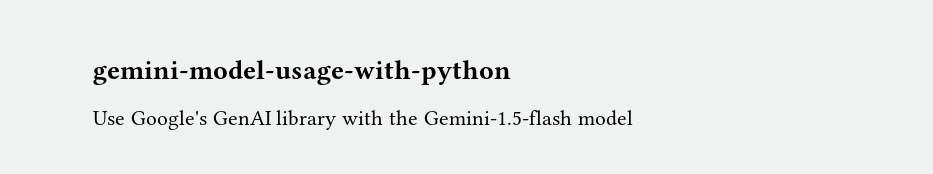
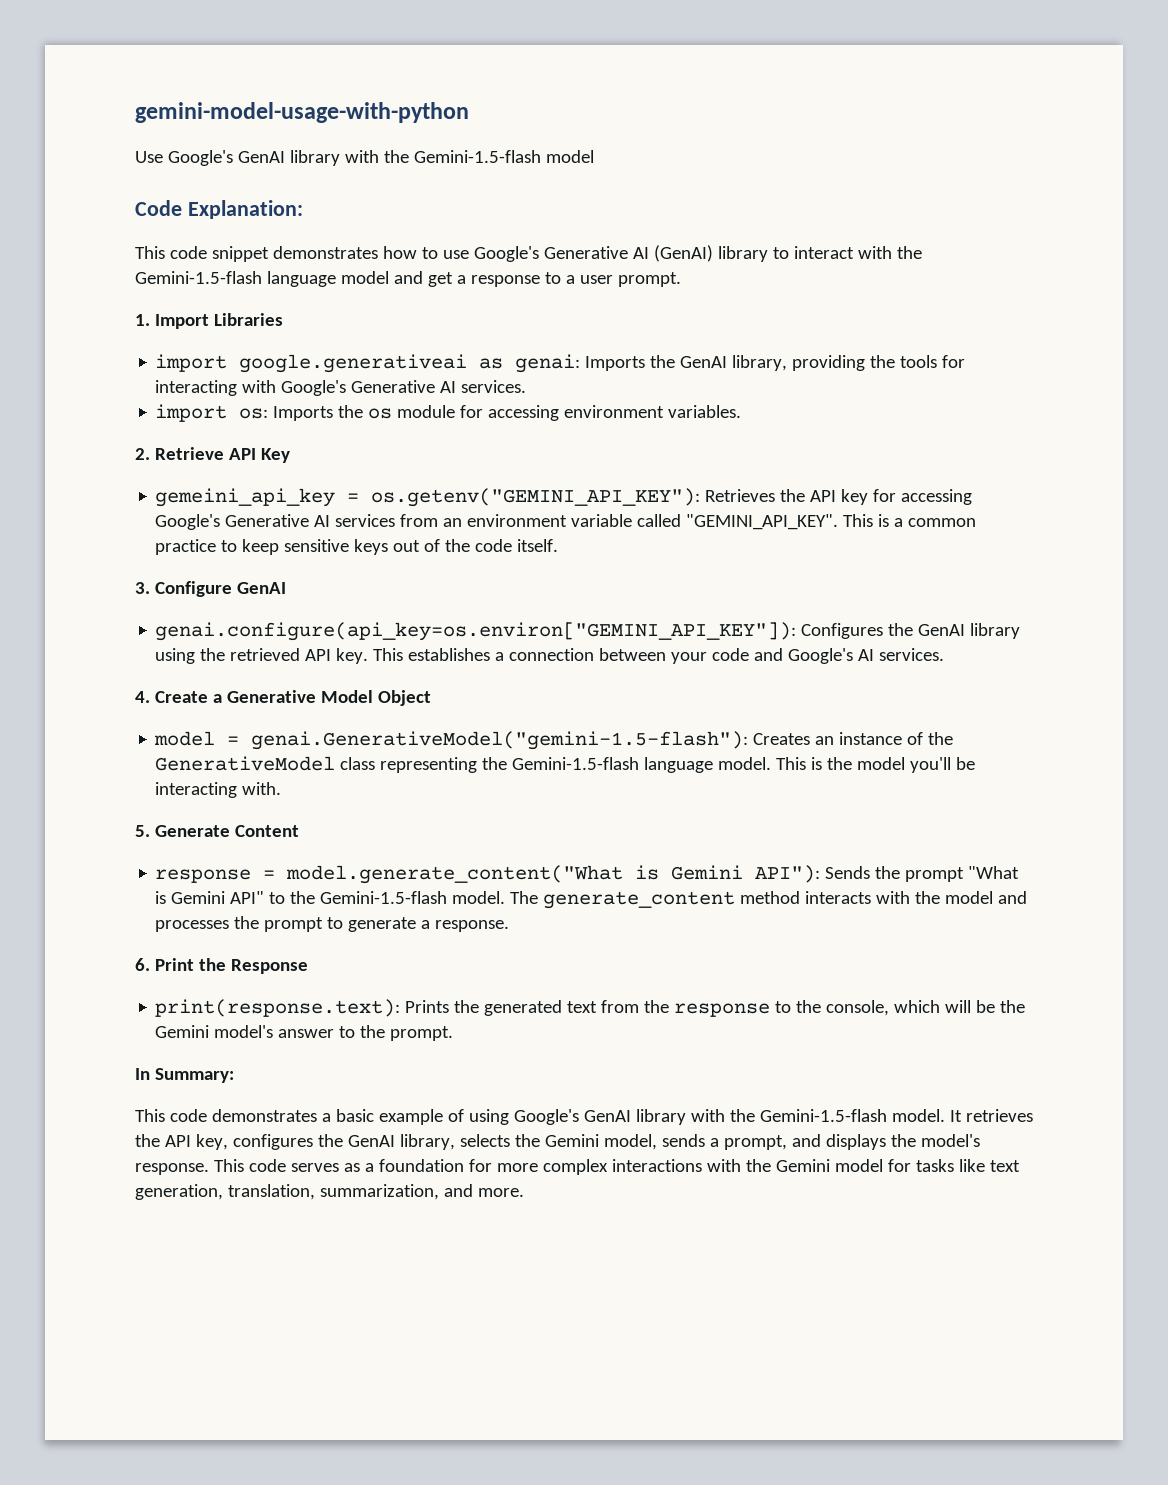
(633, 118) none -> [135,200,303,219] [135,245,922,262] [135,271,681,287] [135,313,283,329] [155,354,966,373] [155,380,527,396] [155,404,742,422] [135,447,290,463] [155,488,973,507] [155,514,977,530] [155,539,559,555] [135,581,286,597] [155,622,1021,641] [155,648,945,664] [135,690,431,706] [154,731,954,750] [155,756,976,773] [155,782,282,798] [135,825,299,837] [155,865,1020,884] [155,891,1028,909] [155,916,510,932] [135,958,308,974] [155,999,1026,1017] [155,1025,454,1041] [135,1068,234,1083] [135,1109,1033,1125] [135,1134,980,1150] [135,1159,1020,1175] [135,1184,524,1200] // Code Explanation: // This code snippet demonstrates how to use Google's Generative AI (GenAI) library to interact with the Gemini-1.5-flash language model and get a response to a user prompt. // 1. Import Libraries // import google.generativeai as genai: Imports the GenAI library, providing the tools for interacting with Google's Generative AI services. // import os: Imports the os module for accessing environment variables. // 2. Retrieve API Key // gemeini_api_key = os.getenv("GEMINI_API_KEY"): Retrieves the API key for accessing Google's Generative AI services from an environment variable called "GEMINI_API_KEY". This is a common practice to keep sensitive keys out of the code itself. // 3. Configure GenAI // genai.configure(api_key=os.environ["GEMINI_API_KEY"]): Configures the GenAI library using the retrieved API key. This establishes a connection between your code and Google's AI services. // 4. Create a Generative Model Object // model = genai.GenerativeModel("gemini-1.5-flash"): Creates an instance of the GenerativeModel class representing the Gemini-1.5-flash language model. This is the model you'll be interacting with. // 5. Generate Content // response = model.generate_content("What is Gemini API"): Sends the prompt "What is Gemini API" to the Gemini-1.5-flash model. The generate_content method interacts with the model and processes the prompt to generate a response. // 6. Print the Response // print(response.text): Prints the generated text from the response to the console, which will be the Gemini model's answer to the prompt. // In Summary: // This code demonstrates a basic example of using Google's GenAI library with the Gemini-1.5-flash model. It retrieves the API key, configures the GenAI library, selects the Gemini model, sends a prompt, and displays the model's response. This code serves as a foundation for more complex interactions with the Gemini model for tasks like text generation, translation, summarization, and more.

